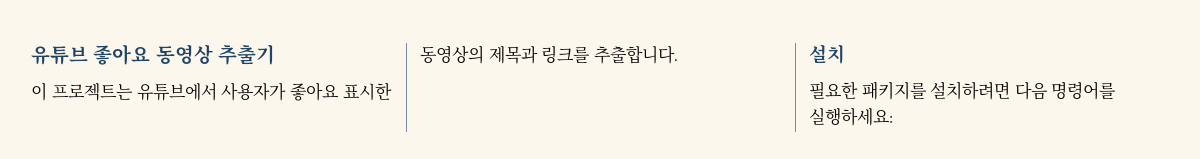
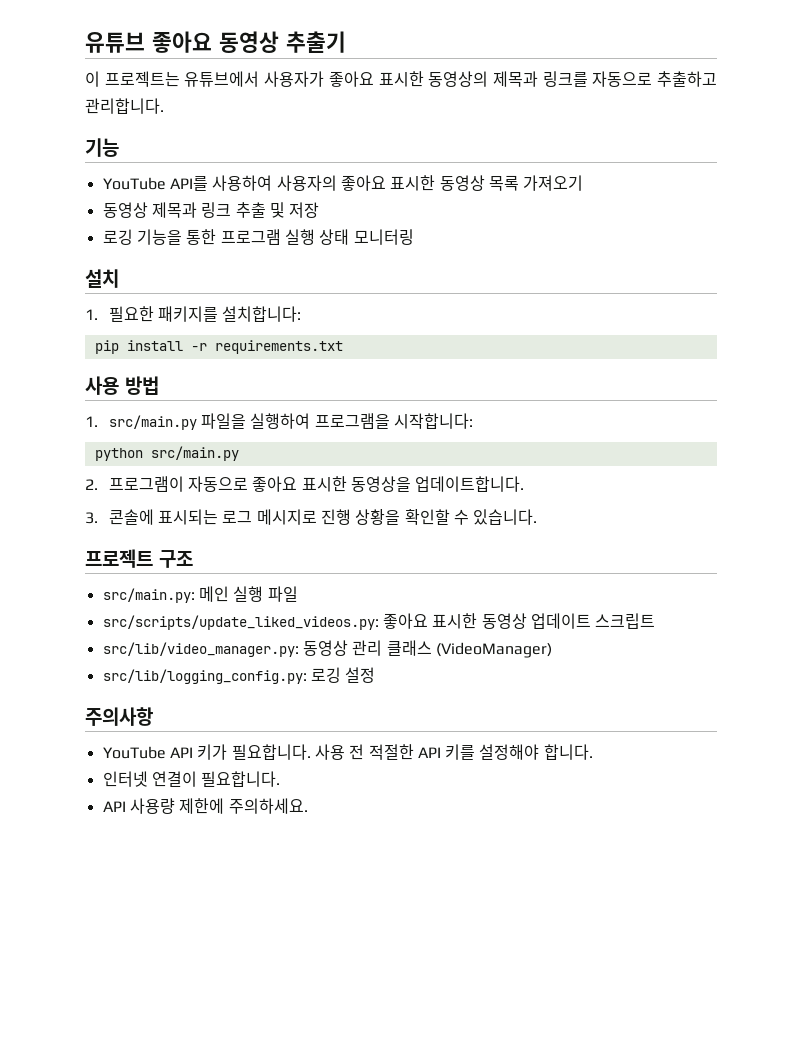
[593,46,678,64] 추출합니다. -> [592,71,717,87] [85,98,164,114] [85,138,119,157] [102,175,584,191] [102,202,320,218] [102,229,414,245] 자동으로 추출하고 관리합니다. // 기능 // YouTube API를 사용하여 사용자의 좋아요 표시한 동영상 목록 가져오기 // 동영상 제목과 링크 추출 및 저장 // 로깅 기능을 통한 프로그램 실행 상태 모니터링
(845, 54) none -> [85,309,98,320] 1.
[930,81,1117,100] [809,108,893,126] 설치하려면 다음 명령어를 실행하세요: -> [222,306,302,322] [94,340,343,354] [85,376,159,395] [85,413,473,430] [94,446,239,461] [85,476,525,492] [85,509,538,525] [85,549,193,568] [102,586,298,603] [102,613,656,630] [102,640,552,658] [102,667,376,684] [85,707,153,726] [102,744,593,760] [102,771,281,787] [102,798,308,814] 설치합니다: // pip install -r requirements.txt // 사용 방법 // 1. src/main.py 파일을 실행하여 프로그램을 시작합니다: // python src/main.py // 2. 프로그램이 자동으로 좋아요 표시한 동영상을 업데이트합니다. // 3. 콘솔에 표시되는 로그 메시지로 진행 상황을 확인할 수 있습니다. // 프로젝트 구조 // src/main.py: 메인 실행 파일 // src/scripts/update_liked_videos.py: 좋아요 표시한 동영상 업데이트 스크립트 // src/lib/video_manager.py: 동영상 관리 클래스 (VideoManager) // src/lib/logging_config.py: 로깅 설정 // 주의사항 // YouTube API 키가 필요합니다. 사용 전 적절한 API 키를 설정해야 합니다. // 인터넷 연결이 필요합니다. // API 사용량 제한에 주의하세요.

